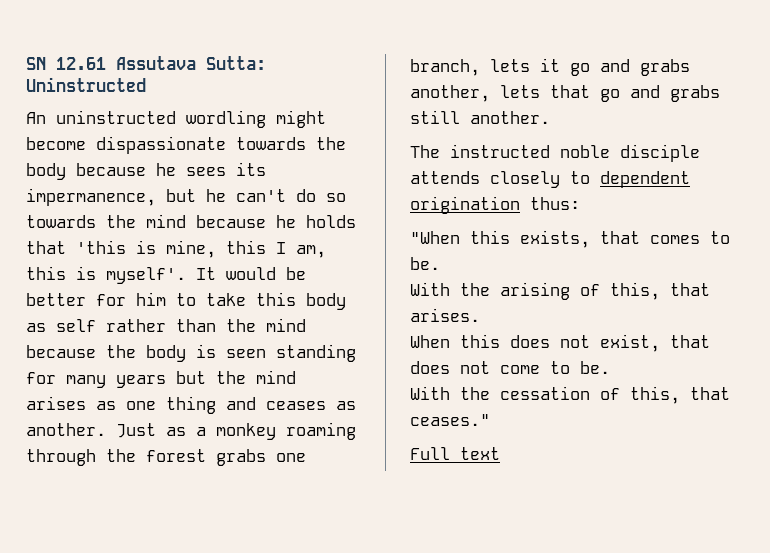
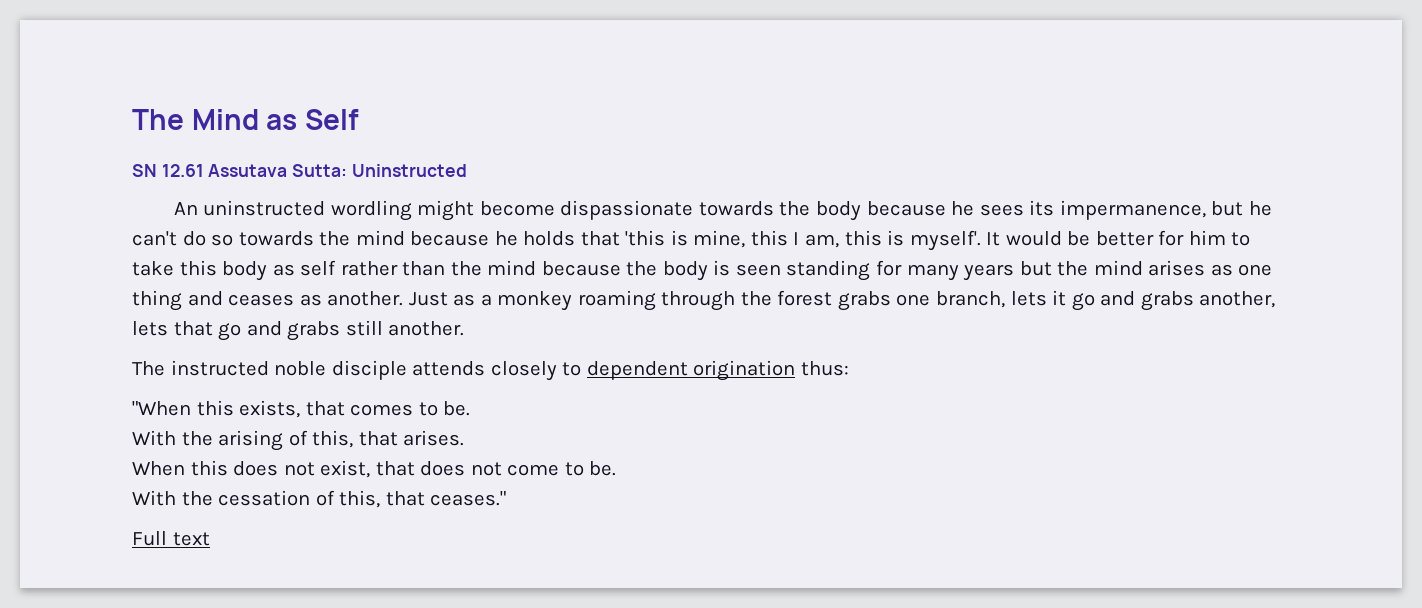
(26, 63) none -> [132,109,359,130] The Mind as Self //

